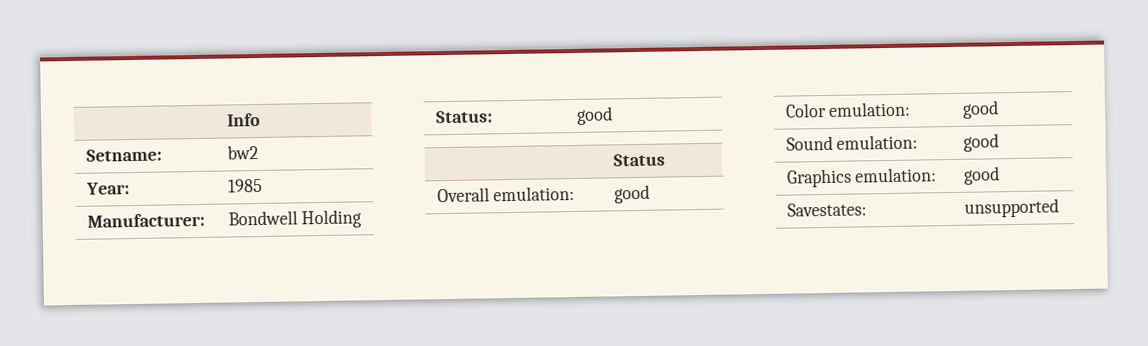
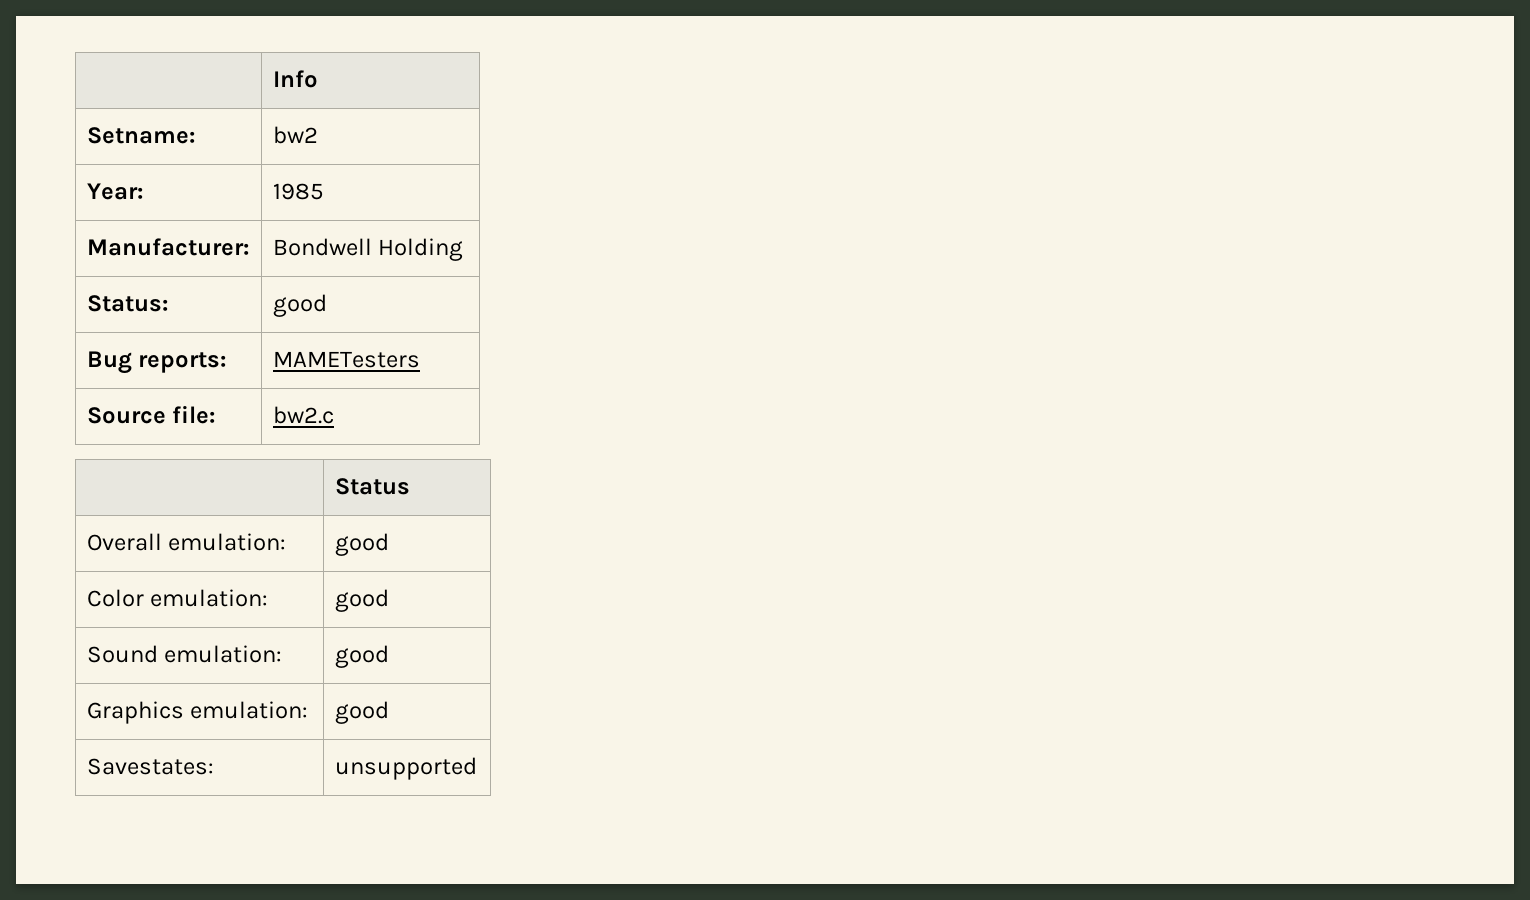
(613, 115) none -> [86,351,227,374] [272,351,420,368] [86,405,216,424] [272,406,334,424] // Bug reports: | MAMETesters // Source file: | bw2.c

